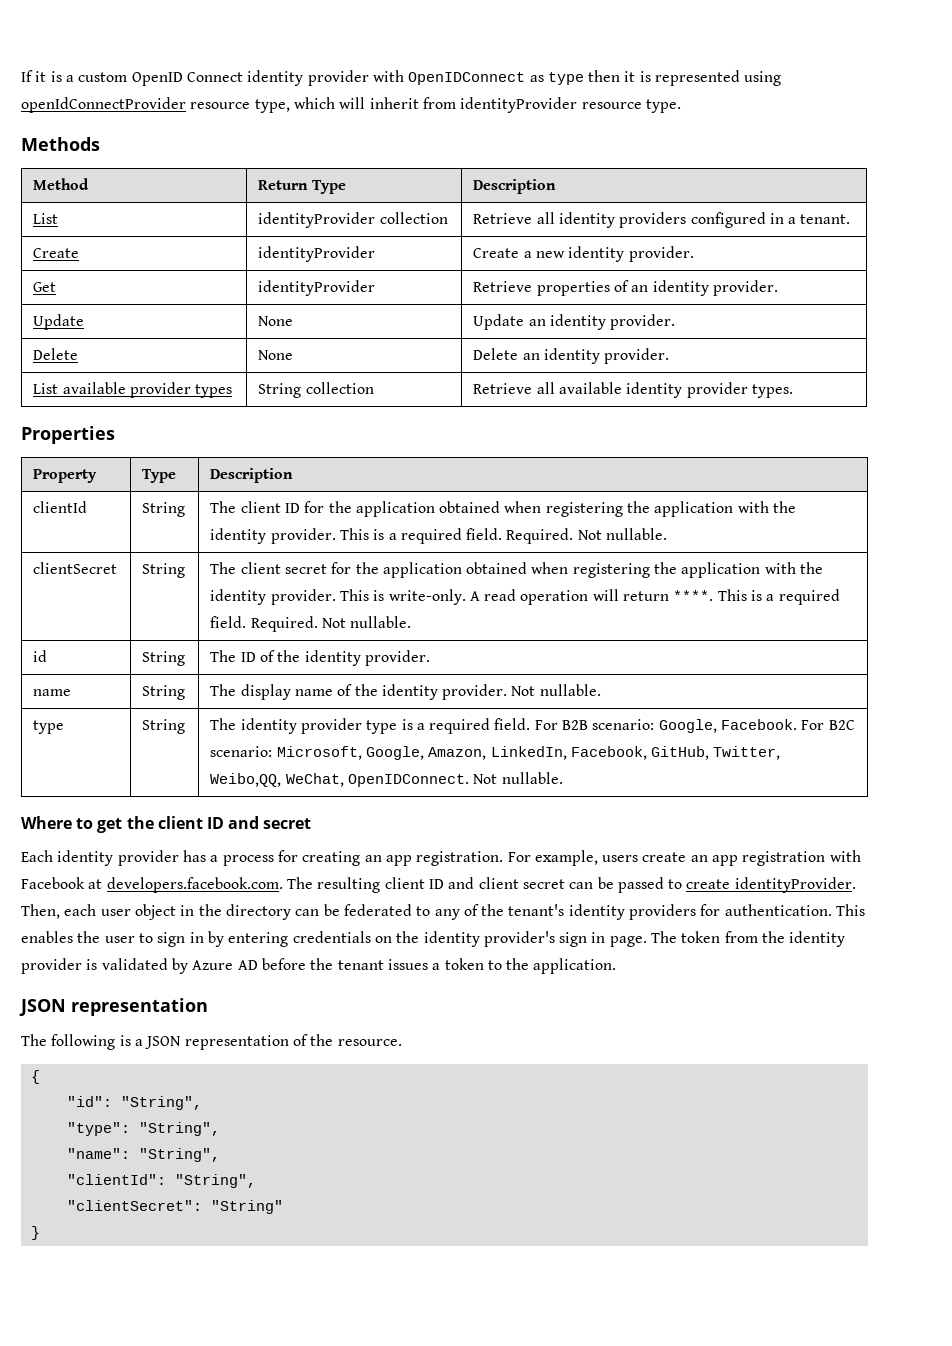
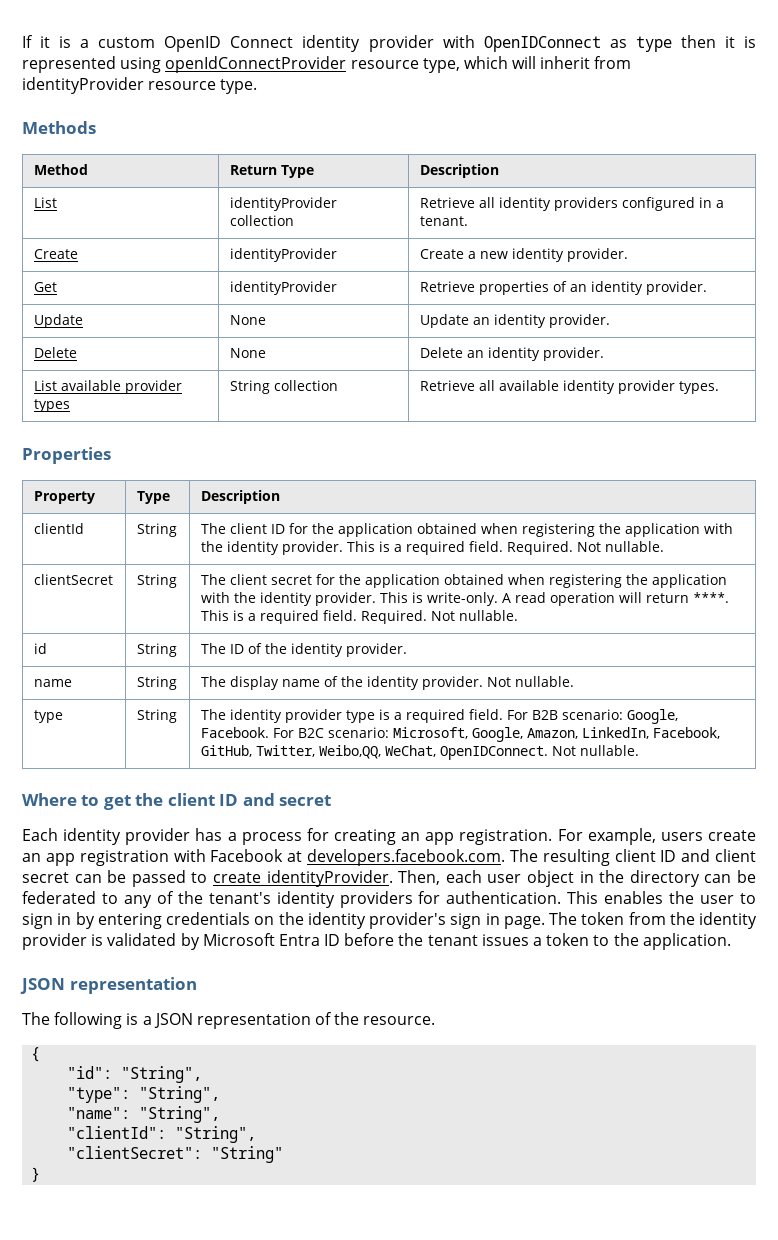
[192,960,258,970] Azure AD -> [202,933,341,946] Microsoft Entra ID

